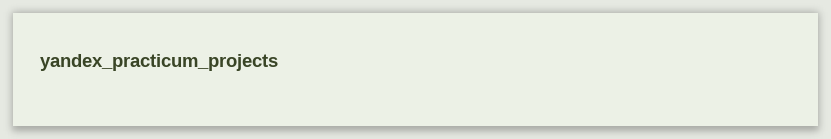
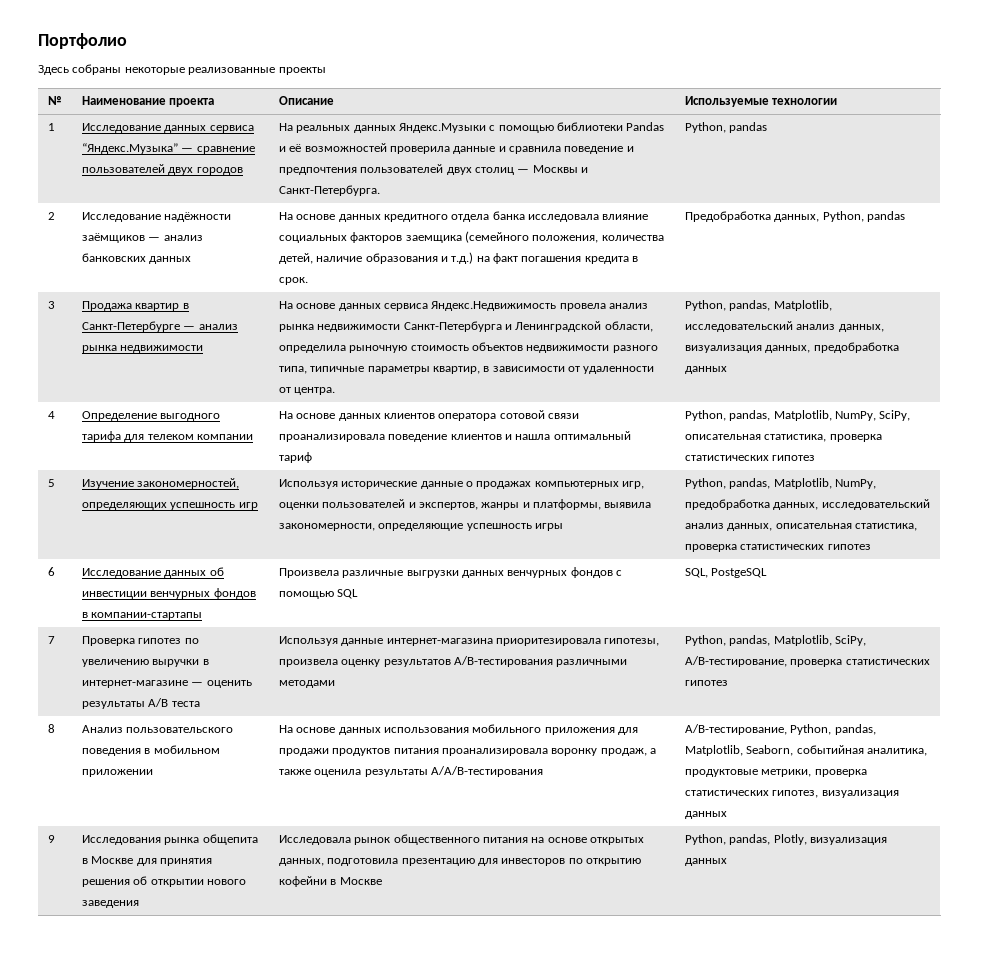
[40,54,278,71] yandex_practicum_projects -> [38,33,127,49] [38,64,326,75] [47,96,62,105] [81,96,215,107] [278,96,334,105] [684,96,838,107] [47,123,55,131] [81,123,254,133] [81,143,255,154] [81,164,243,175] [278,122,665,133] [278,143,634,154] [278,164,589,175] [278,185,380,196] [684,122,768,133] [47,212,55,220] [81,212,232,222] [81,233,203,243] [81,253,192,264] [278,211,649,222] [278,231,664,243] [278,252,639,264] [278,277,308,285] [684,211,905,222] [47,301,55,309] [81,301,189,311] [81,321,238,332] [81,345,204,353] [278,301,649,311] [278,321,653,332] [278,342,658,353] [278,366,655,374] [278,387,336,395] [684,300,832,311] [684,321,884,332] [684,342,899,353] [684,366,727,374] [47,411,55,419] [81,411,221,421] [81,431,253,442] [278,410,580,421] [278,431,631,442] [278,452,312,463] [684,410,911,421] [684,434,882,442] [684,455,816,461] [47,479,55,487] [81,478,240,489] [81,502,258,510] [278,479,645,489] [278,499,652,510] [278,523,563,531] [684,478,876,489] [684,499,930,510] [684,523,917,531] [684,544,871,552] [47,567,55,576] [81,567,224,578] [81,588,256,599] [81,612,203,620] [278,567,623,578] [278,589,359,599] [684,568,768,578] [47,636,55,644] [81,636,199,646] [81,659,209,667] [81,680,252,688] [81,698,200,709] [278,636,660,646] [278,656,628,667] [278,680,335,688] [684,635,866,646] [684,656,930,667] [684,680,728,686] [47,724,55,733] [81,725,234,733] [81,745,220,756] [81,769,153,777] [278,724,639,735] [278,748,657,756] [278,766,543,777] [684,724,876,735] [684,745,927,756] [684,769,867,777] [684,790,899,798] [684,811,727,819] [47,835,55,843] [81,834,258,845] [81,856,212,866] [81,876,246,887] [81,900,139,908] [278,834,645,845] [278,858,642,866] [278,876,382,887] [684,834,887,845] [684,858,727,866] Портфолио // Здесь собраны некоторые реализованные проекты // № | Наименование проекта | Описание | Используемые технологии // 1 | Исследование данных сервиса “Яндекс.Музыка” — сравнение пользователей двух городов | На реальных данных Яндекс.Музыки c помощью библиотеки Pandas и её возможностей проверила данные и сравнила поведение и предпочтения пользователей двух столиц — Москвы и Санкт-Петербурга. | Python, pandas // 2 | Исследование надёжности заёмщиков — анализ банковских данных | На основе данных кредитного отдела банка исследовала влияние социальных факторов заемщика (семейного положения, количества детей, наличие образования и т.д.) на факт погашения кредита в срок. | Предобработка данных, Python, pandas // 3 | Продажа квартир в Санкт-Петербурге — анализ рынка недвижимости | На основе данных сервиса Яндекс.Недвижимость провела анализ рынка недвижимости Санкт-Петербурга и Ленинградской области, определила рыночную стоимость объектов недвижимости разного типа, типичные параметры квартир, в зависимости от удаленности от центра. | Python, pandas, Matplotlib, исследовательский анализ данных, визуализация данных, предобработка данных // 4 | Определение выгодного тарифа для телеком компании | На основе данных клиентов оператора сотовой связи проанализировала поведение клиентов и нашла оптимальный тариф | Python, pandas, Matplotlib, NumPy, SciPy, описательная статистика, проверка статистических гипотез // 5 | Изучение закономерностей, определяющих успешность игр | Используя исторические данные о продажах компьютерных игр, оценки пользователей и экспертов, жанры и платформы, выявила закономерности, определяющие успешность игры | Python, pandas, Matplotlib, NumPy, предобработка данных, исследовательский анализ данных, описательная статистика, проверка статистических гипотез // 6 | Исследование данных об инвестиции венчурных фондов в компании-стартапы | Произвела различные выгрузки данных венчурных фондов с помощью SQL | SQL, PostgeSQL // 7 | Проверка гипотез по увеличению выручки в интернет-магазине — оценить результаты A/B теста | Используя данные интернет-магазина приоритезировала гипотезы, произвела оценку результатов A/B-тестирования различными методами | Python, pandas, Matplotlib, SciPy, A/B-тестирование, проверка статистических гипотез // 8 | Анализ пользовательского поведения в мобильном приложении | На основе данных использования мобильного приложения для продажи продуктов питания проанализировала воронку продаж, а также оценила результаты A/A/B-тестирования | A/B-тестирование, Python, pandas, Matplotlib, Seaborn, событийная аналитика, продуктовые метрики, проверка статистических гипотез, визуализация данных // 9 | Исследования рынка общепита в Москве для принятия решения об открытии нового заведения | Исследовала рынок общественного питания на основе открытых данных, подготовила презентацию для инвесторов по открытию кофейни в Москве | Python, pandas, Plotly, визуализация данных

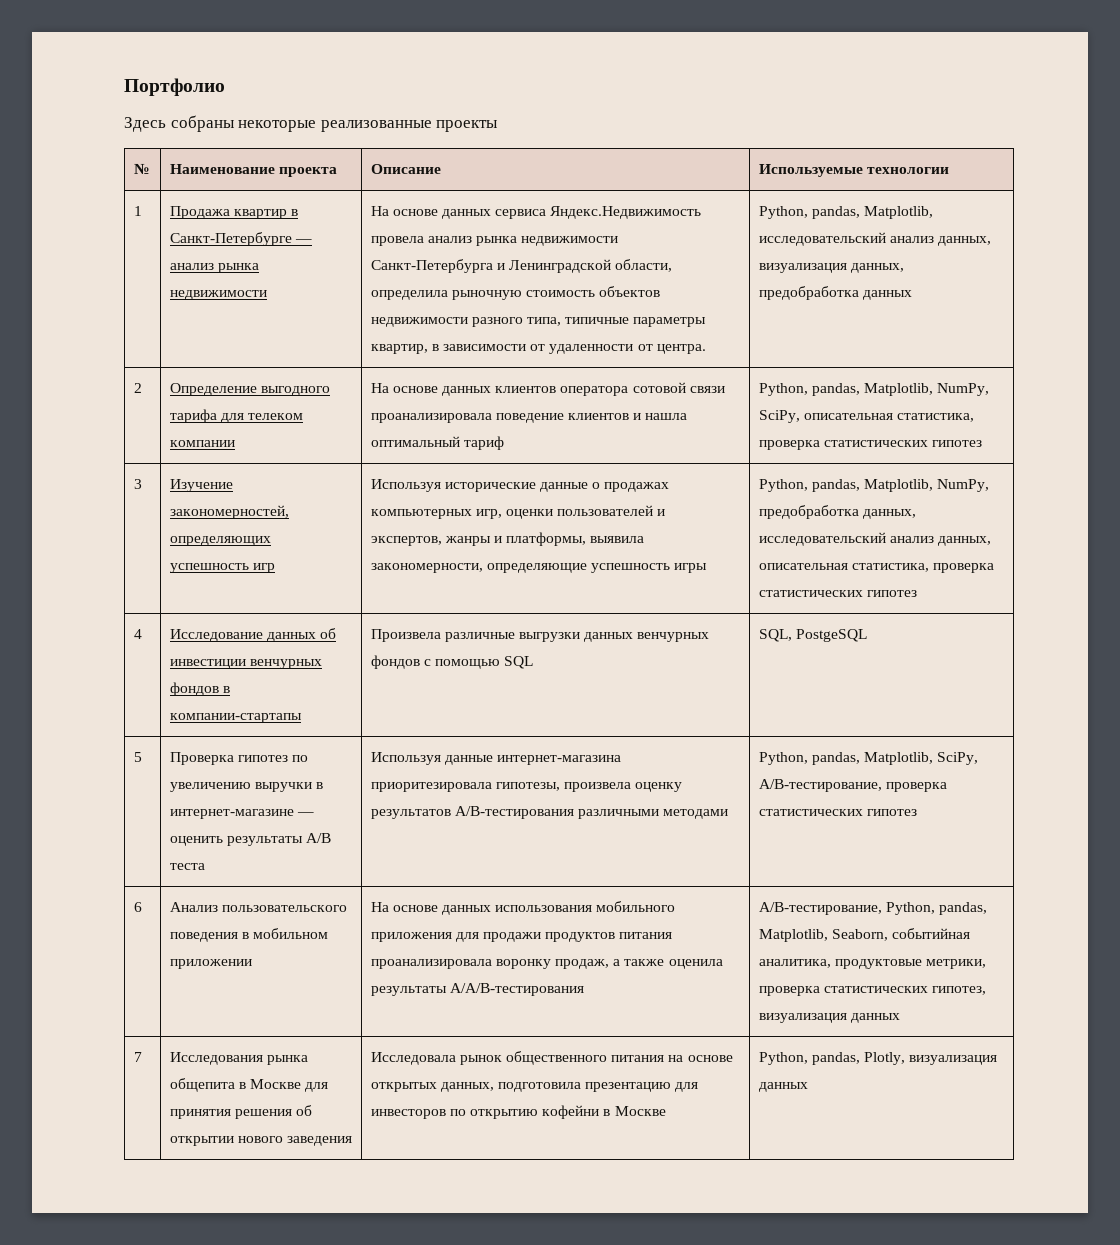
[81,123,254,133] [81,143,255,154] [81,164,243,175] [278,122,665,133] [278,143,634,154] [278,164,589,175] [278,185,380,196] [684,122,768,133] [47,212,55,220] [81,212,232,222] [81,233,203,243] [81,253,192,264] [278,211,649,222] [278,231,664,243] [278,252,639,264] [278,277,308,285] [684,211,905,222] [47,301,55,309] | Исследование данных сервиса “Яндекс.Музыка” — сравнение пользователей двух городов | На реальных данных Яндекс.Музыки c помощью библиотеки Pandas и её возможностей проверила данные и сравнила поведение и предпочтения пользователей двух столиц — Москвы и Санкт-Петербурга. | Python, pandas // 2 | Исследование надёжности заёмщиков — анализ банковских данных | На основе данных кредитного отдела банка исследовала влияние социальных факторов заемщика (семейного положения, количества детей, наличие образования и т.д.) на факт погашения кредита в срок. | Предобработка данных, Python, pandas // 3 -> (142, 211) none
[47,411,55,419] 4 -> [133,383,142,393] 2
[47,479,55,487] 5 -> [133,479,142,489] 3
[47,567,55,576] 6 -> [133,629,142,639] 4
[47,636,55,644] 7 -> [133,752,142,762] 5
[47,724,55,733] 8 -> [133,902,142,912] 6
[47,835,55,843] 9 -> [133,1052,142,1062] 7

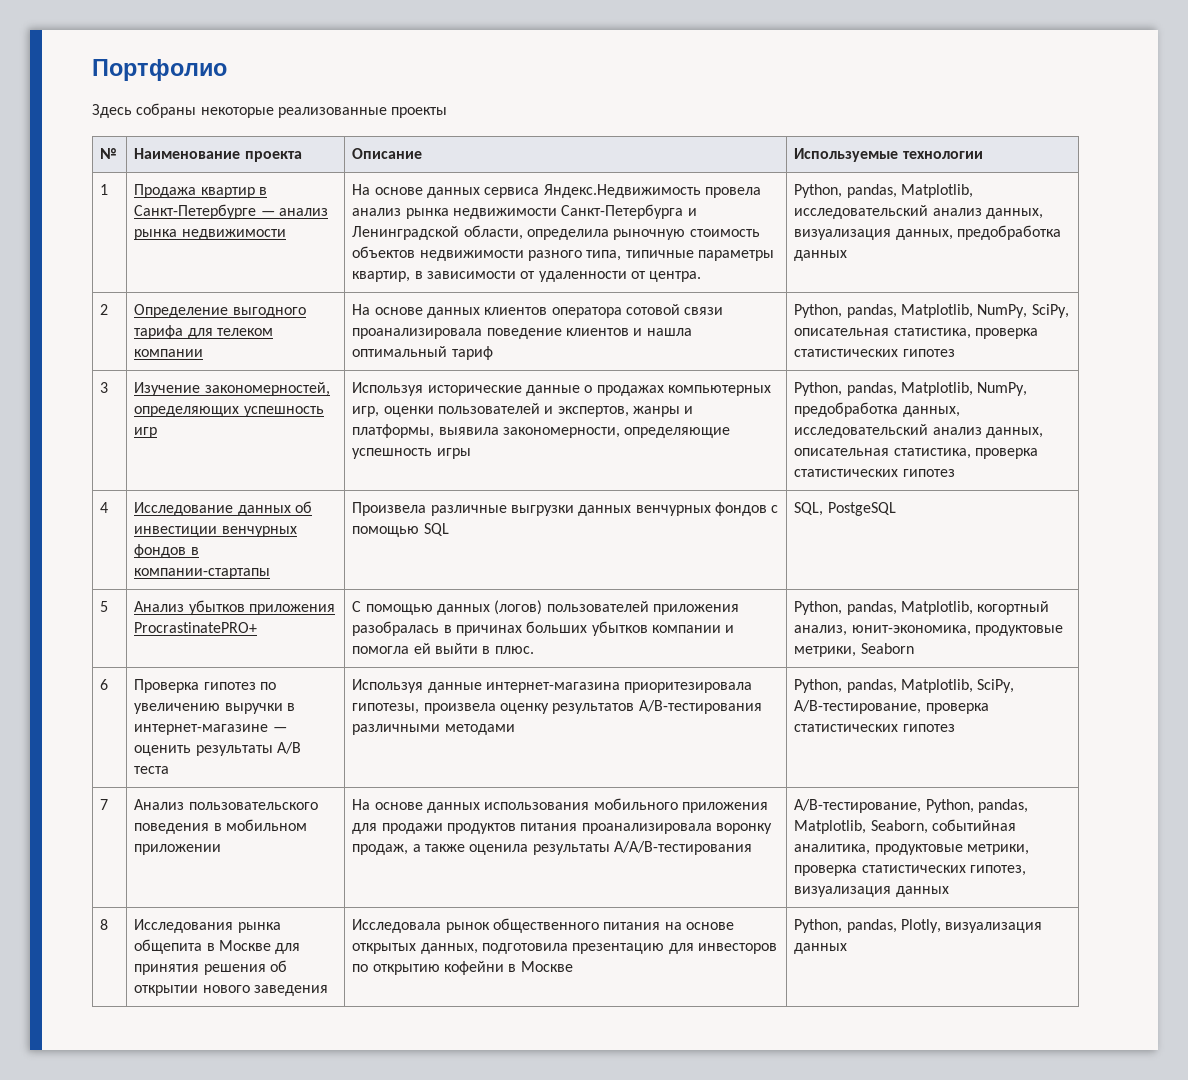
(142, 757) none -> [134,600,336,615] [134,622,258,633] [352,600,739,615] [352,621,735,636] [352,643,534,654] [794,601,1050,615] [794,625,1064,636] [794,643,914,657] [100,679,109,690] | Анализ убытков приложения ProcrastinatePRO+ | С помощью данных (логов) пользователей приложения разобралась в причинах больших убытков компании и помогла ей выйти в плюс. | Python, pandas, Matplotlib, когортный анализ, юнит-экономика, продуктовые метрики, Seaborn // 6
[133,902,142,912] 6 -> [100,799,109,810] 7
[133,1052,142,1062] 7 -> [100,919,109,930] 8

